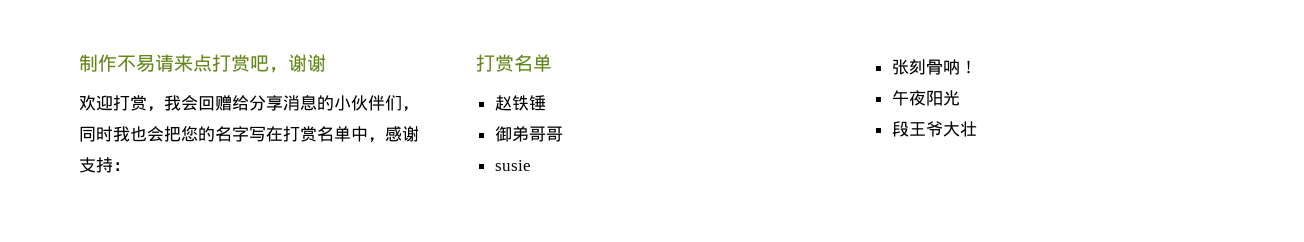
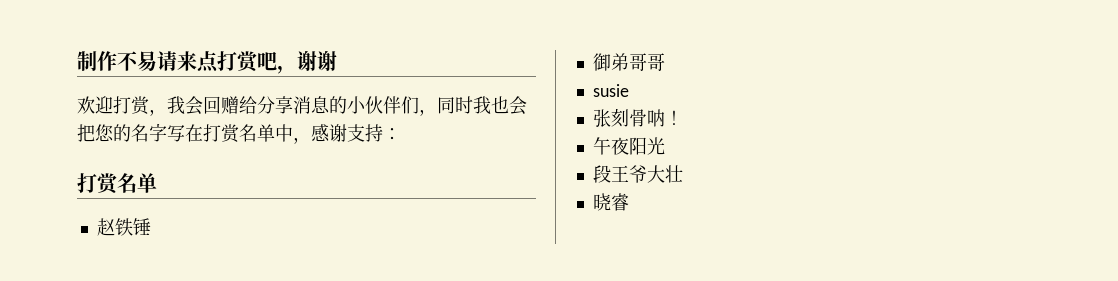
(977, 129) none -> [592,193,629,211] // 晓睿

